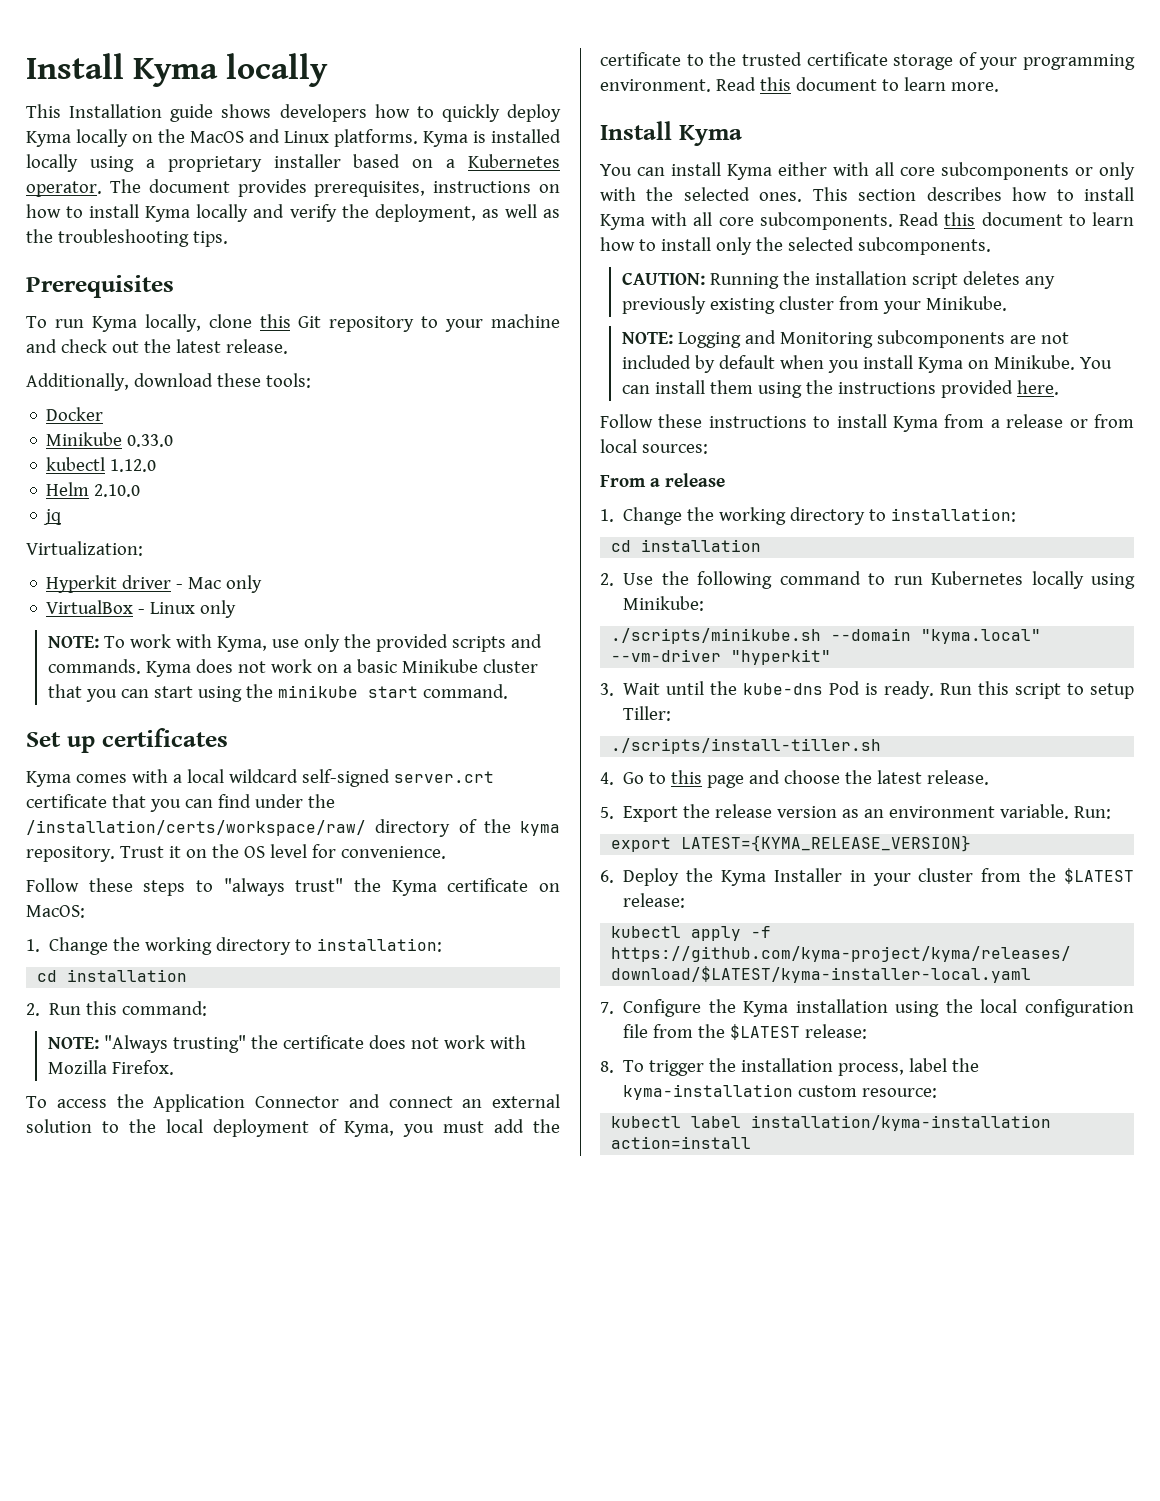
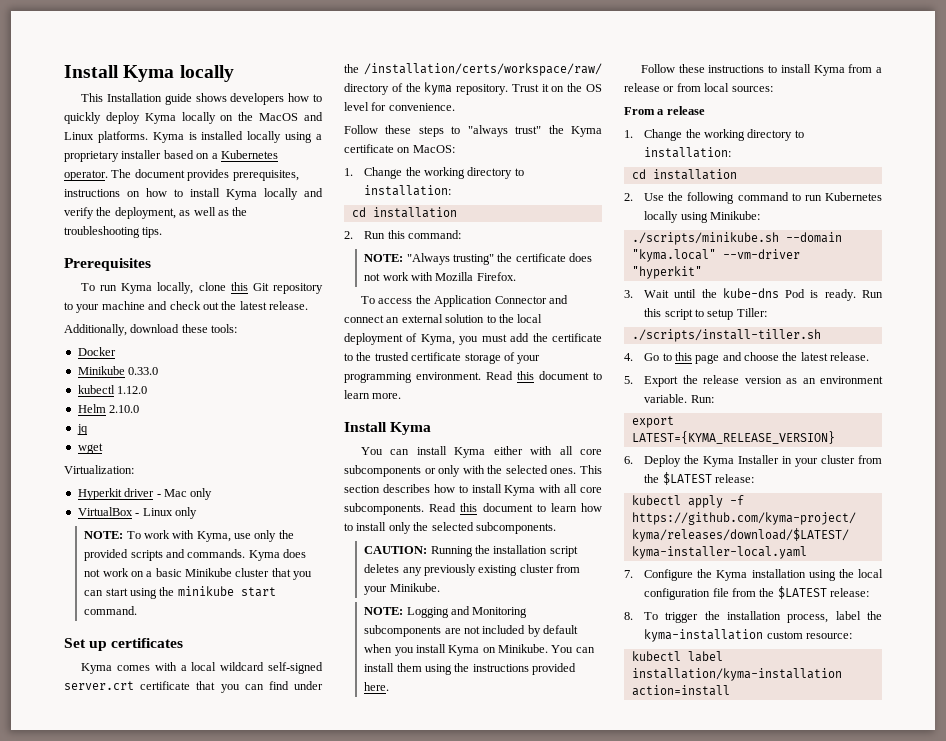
(62, 517) none -> [77,443,103,454] // wget

